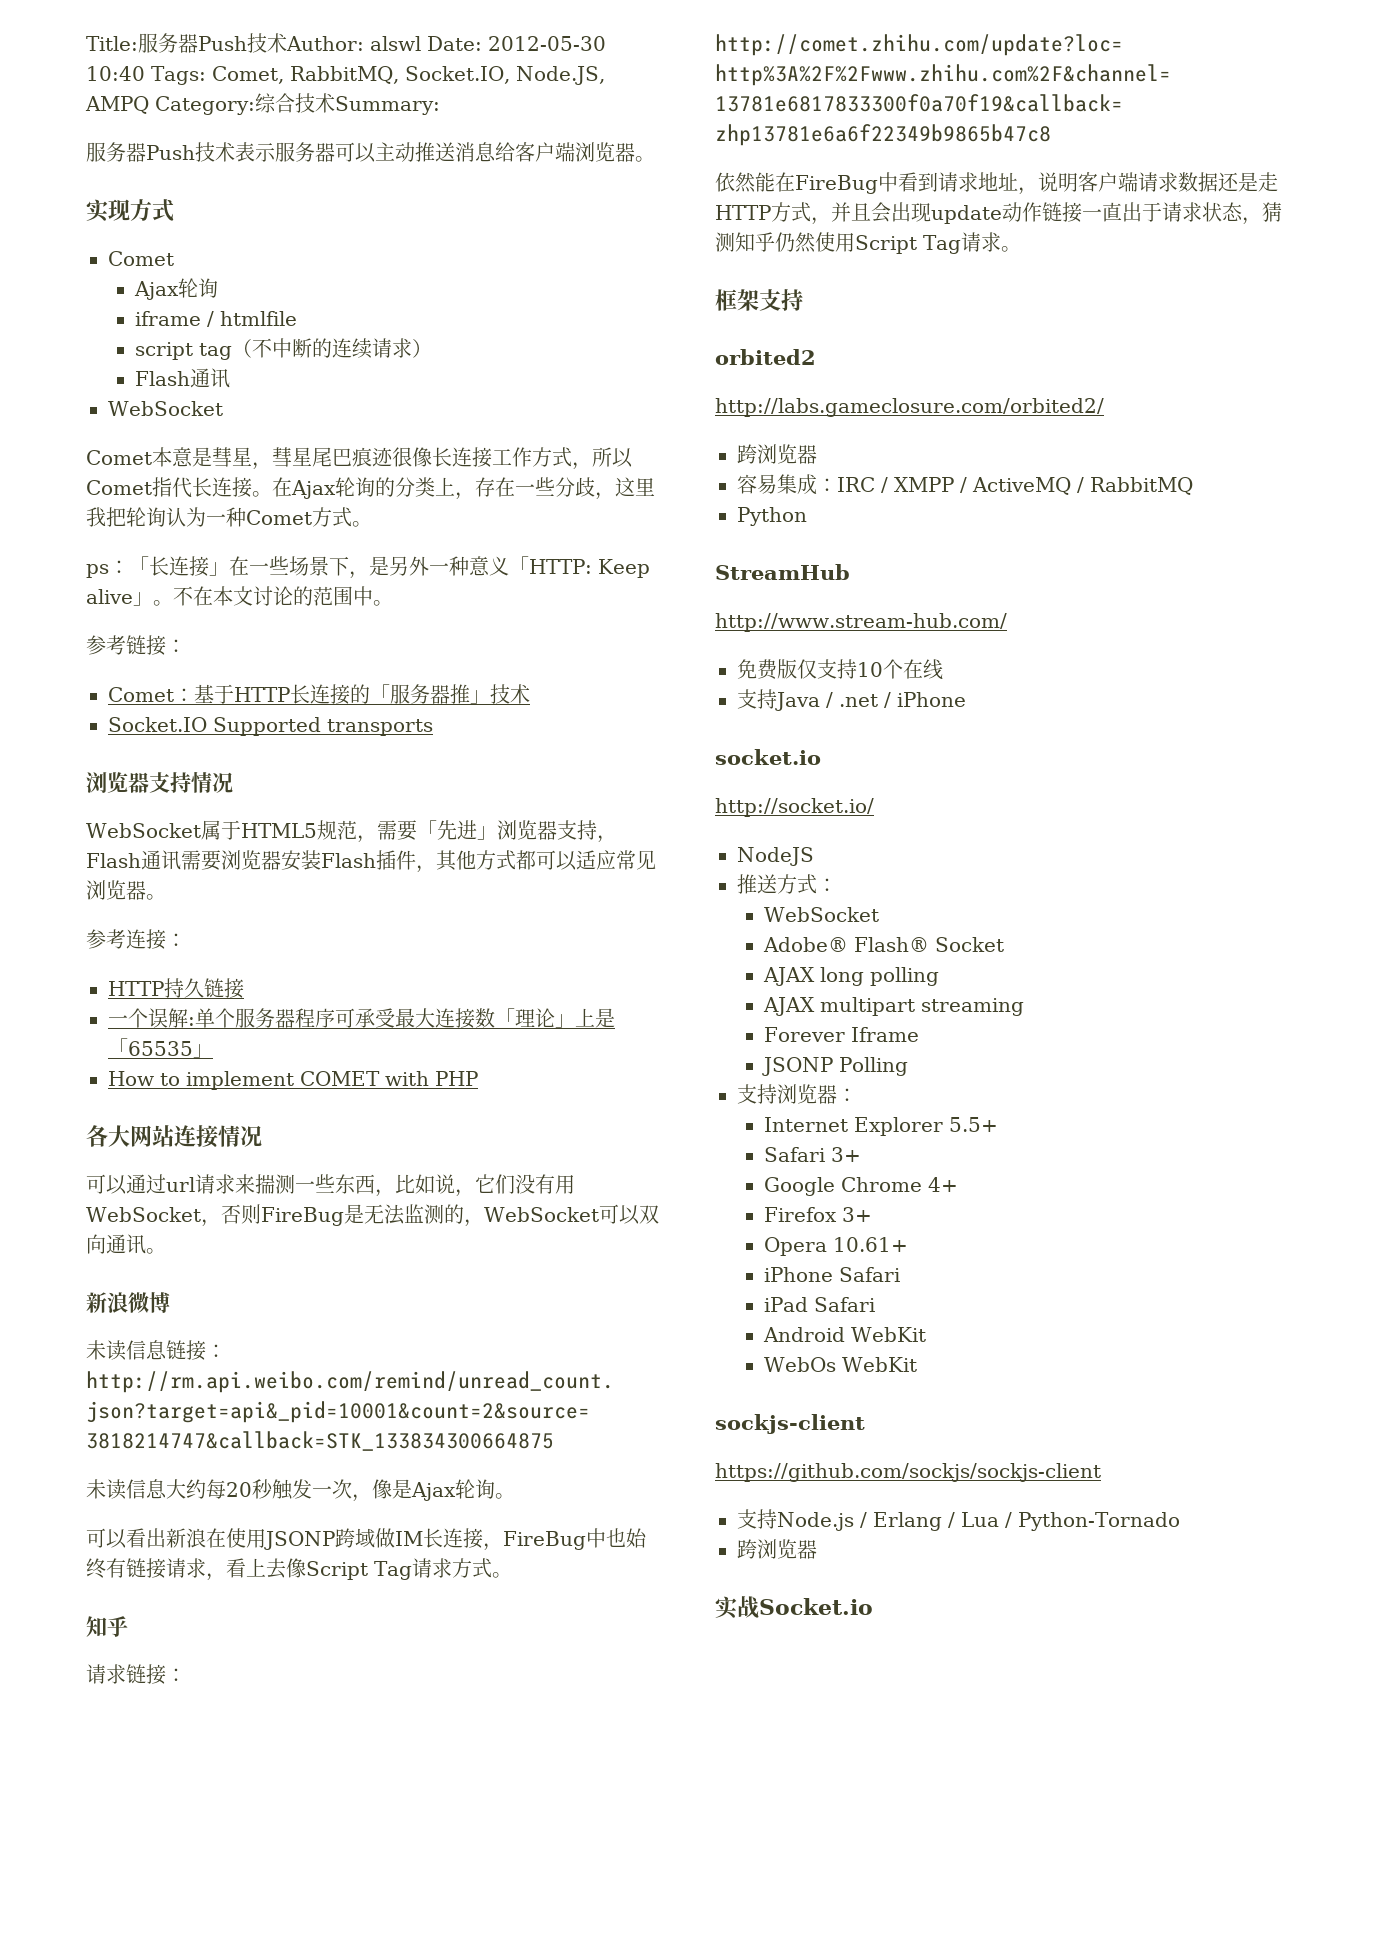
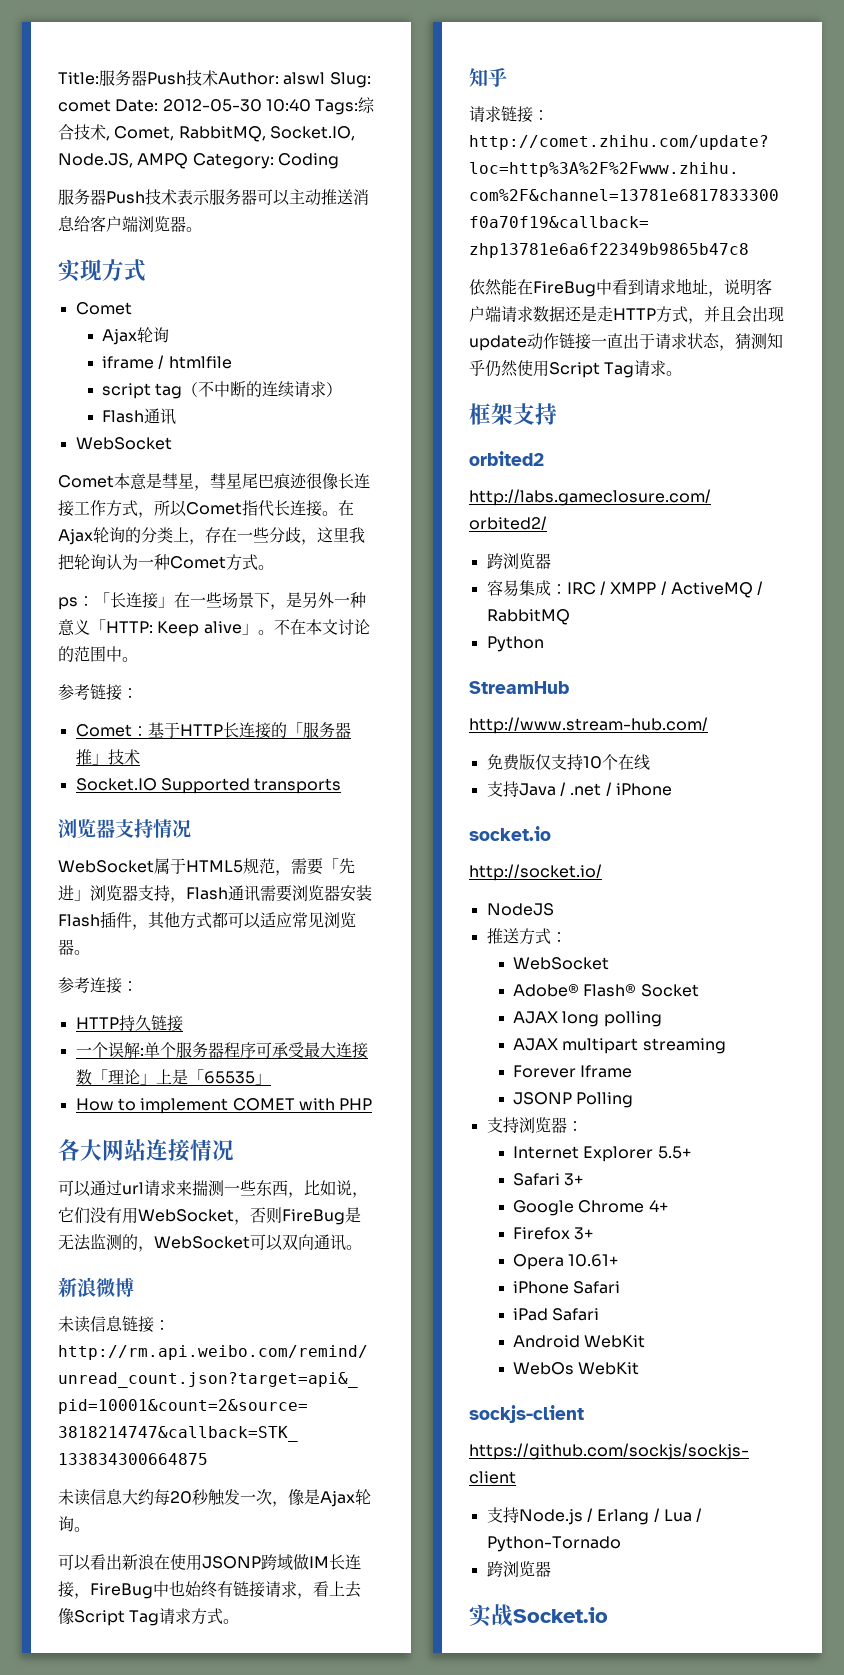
(421, 43) none -> [329,72,371,88] [58,99,111,112] Slug: comet
(206, 75) none -> [358,97,376,113] [58,124,110,141] 综合技术,
[255,93,440,115] 综合技术Summary: -> [277,153,339,169] Coding

